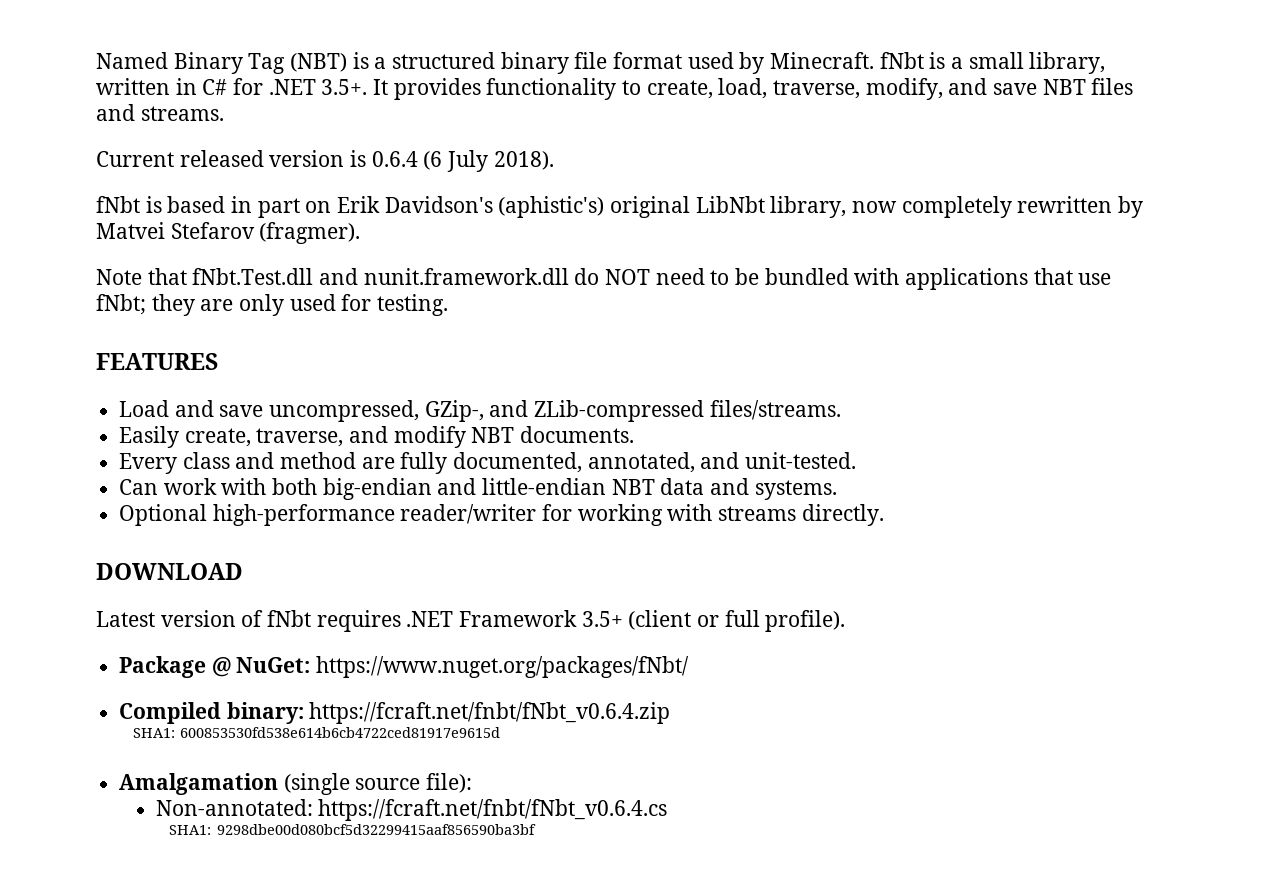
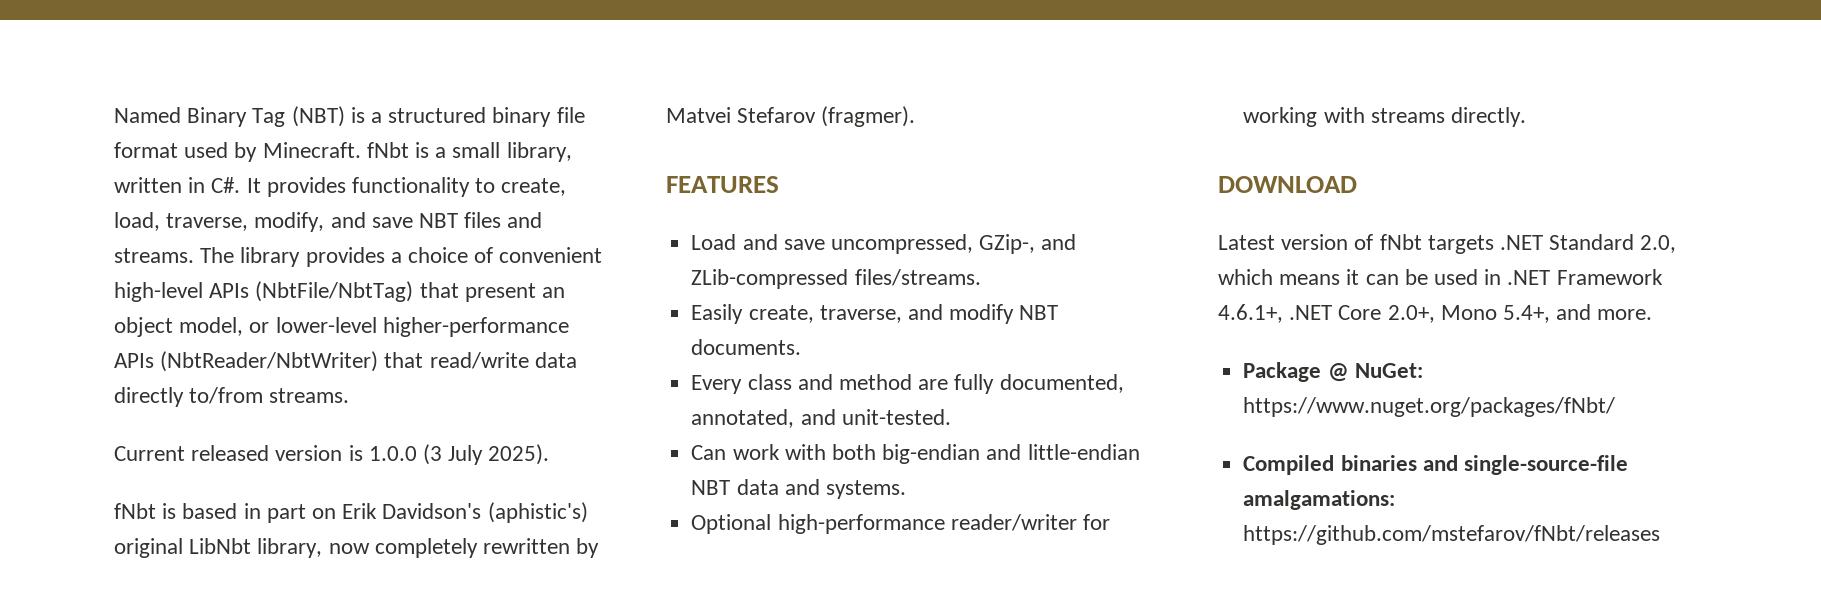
[202,78,368,95] C# for .NET 3.5+. -> [211,177,241,193] C#.
(224, 113) none -> [200,247,603,267] [114,281,566,302] [114,317,569,337] [114,351,577,372] [114,387,350,407] The library provides a choice of convenient high-level APIs (NbtFile/NbtTag) that present an object model, or lower-level higher-performance APIs (NbtReader/NbtWriter) that read/write data directly to/from streams.
[371,150,554,172] 0.6.4 (6 July 2018). -> [368,444,550,465] 1.0.0 (3 July 2025).
[96,268,1112,290] [96,294,449,316] // Note that fNbt.Test.dll and nunit.framework.dll do NOT need to be bundled with applications that use fNbt; they are only used for testing. -> (916, 116) none
[316,610,846,632] requires .NET Framework 3.5+ (client or full profile). -> [1427,234,1677,254] [1218,269,1663,285] [1218,304,1653,323] targets .NET Standard 2.0, which means it can be used in .NET Framework 4.6.1+, .NET Core 2.0+, Mono 5.4+, and more.
[226,702,671,724] [132,727,501,738] [119,773,473,795] [155,799,668,821] [169,824,537,835] binary: https://fcraft.net/fnbt/fNbt_v0.6.4.zip // SHA1: 600853530fd538e614b6cb4722ced81917e9615d // Amalgamation (single source file): // Non-annotated: https://fcraft.net/fnbt/fNbt_v0.6.4.cs // SHA1: 9298dbe00d080bcf5d32299415aaf856590ba3bf -> [1340,455,1628,475] [1243,490,1396,510] [1243,525,1661,545] binaries and single-source-file amalgamations: https://github.com/mstefarov/fNbt/releases

